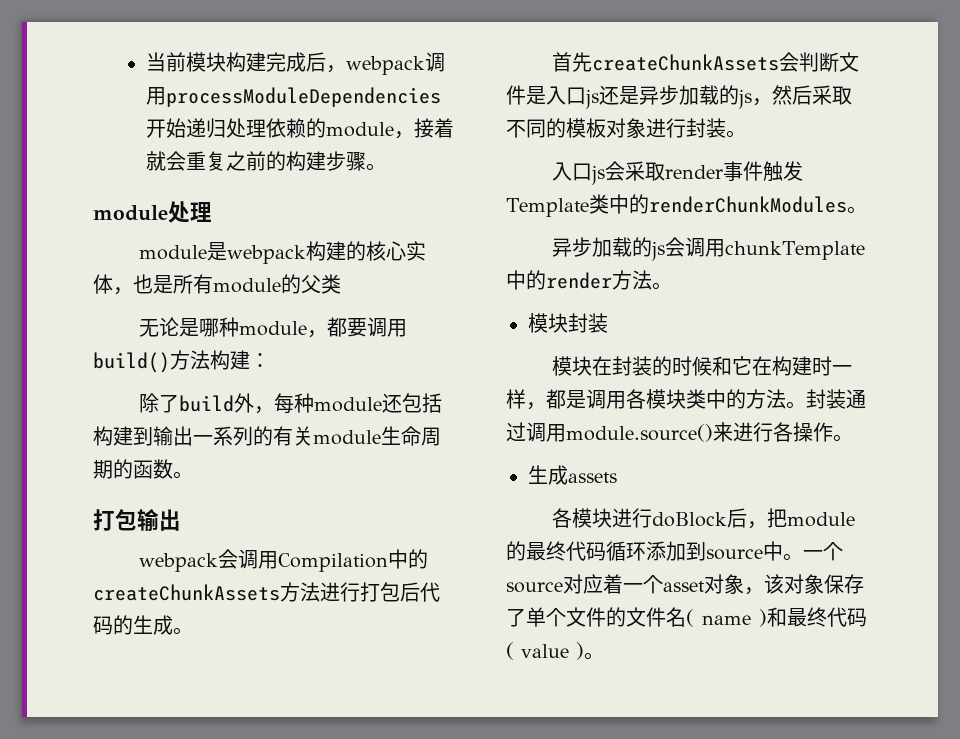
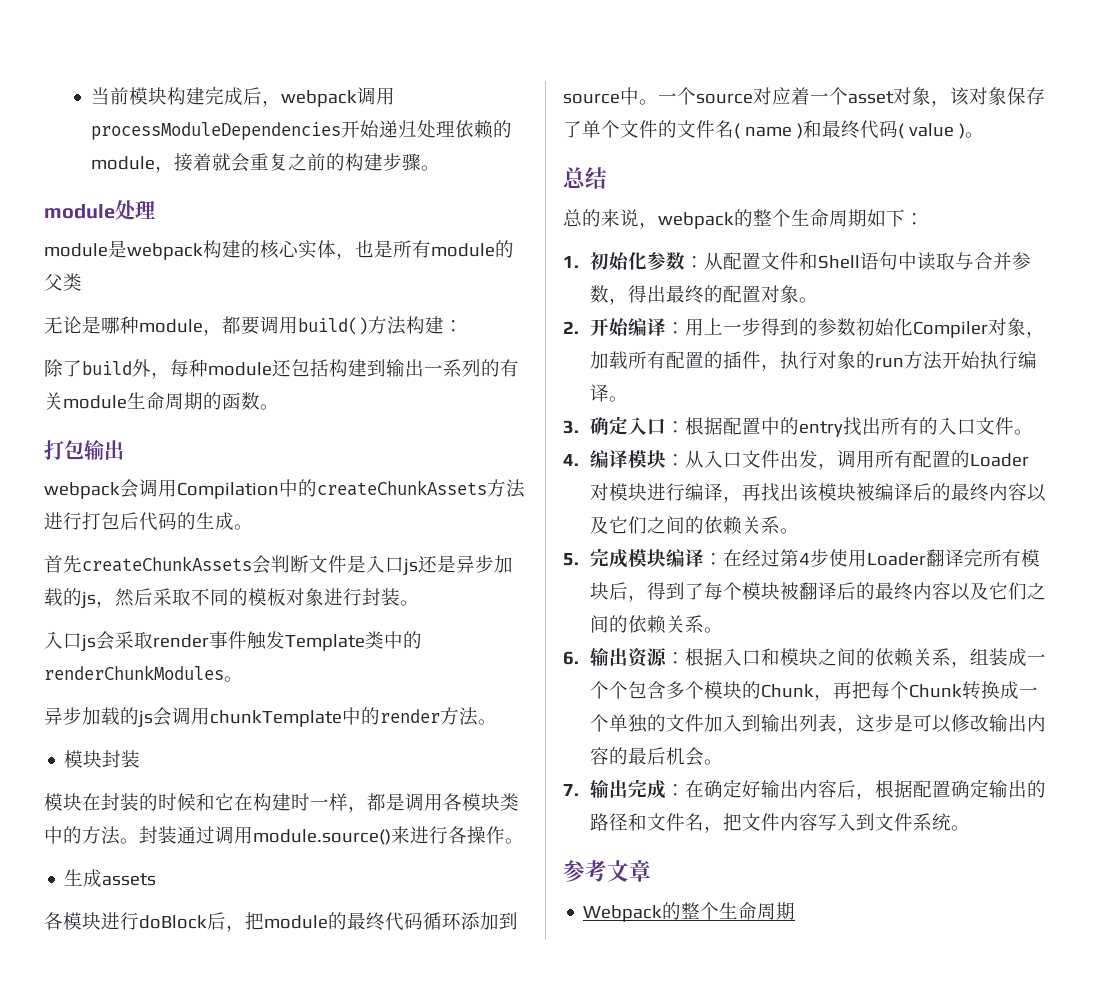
(604, 656) none -> [563,167,607,189] [563,209,924,229] [563,252,1031,271] [589,285,818,305] [563,318,1045,338] [589,351,1037,371] [589,384,628,402] [563,416,1033,437] [563,450,1029,470] [589,483,1046,503] [589,516,799,535] [563,548,1040,568] [589,582,1046,602] [589,615,723,634] [563,647,1046,668] [589,681,1038,701] [589,714,1046,734] [589,747,723,766] [563,779,1046,800] [589,813,970,833] [563,860,651,882] [583,902,796,922] // 总结 // 总的来说，webpack的整个生命周期如下： // 1.初始化参数：从配置文件和Shell语句中读取与合并参数，得出最终的配置对象。 // 2.开始编译：用上一步得到的参数初始化Compiler对象，加载所有配置的插件，执行对象的run方法开始执行编译。 // 3.确定入口：根据配置中的entry找出所有的入口文件。 // 4.编译模块：从入口文件出发，调用所有配置的Loader对模块进行编译，再找出该模块被编译后的最终内容以及它们之间的依赖关系。 // 5.完成模块编译：在经过第4步使用Loader翻译完所有模块后，得到了每个模块被翻译后的最终内容以及它们之间的依赖关系。 // 6.输出资源：根据入口和模块之间的依赖关系，组装成一个个包含多个模块的Chunk，再把每个Chunk转换成一个单独的文件加入到输出列表，这步是可以修改输出内容的最后机会。 // 7.输出完成：在确定好输出内容后，根据配置确定输出的路径和文件名，把文件内容写入到文件系统。 // 参考文章 // Webpack的整个生命周期

